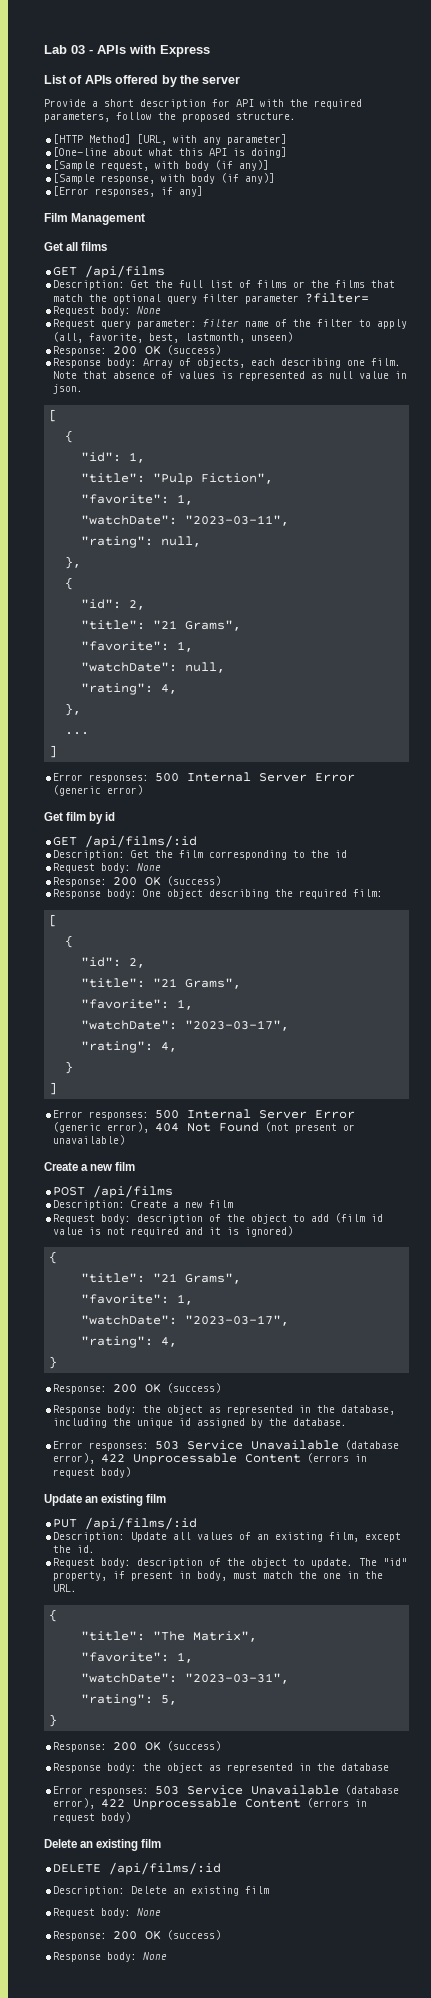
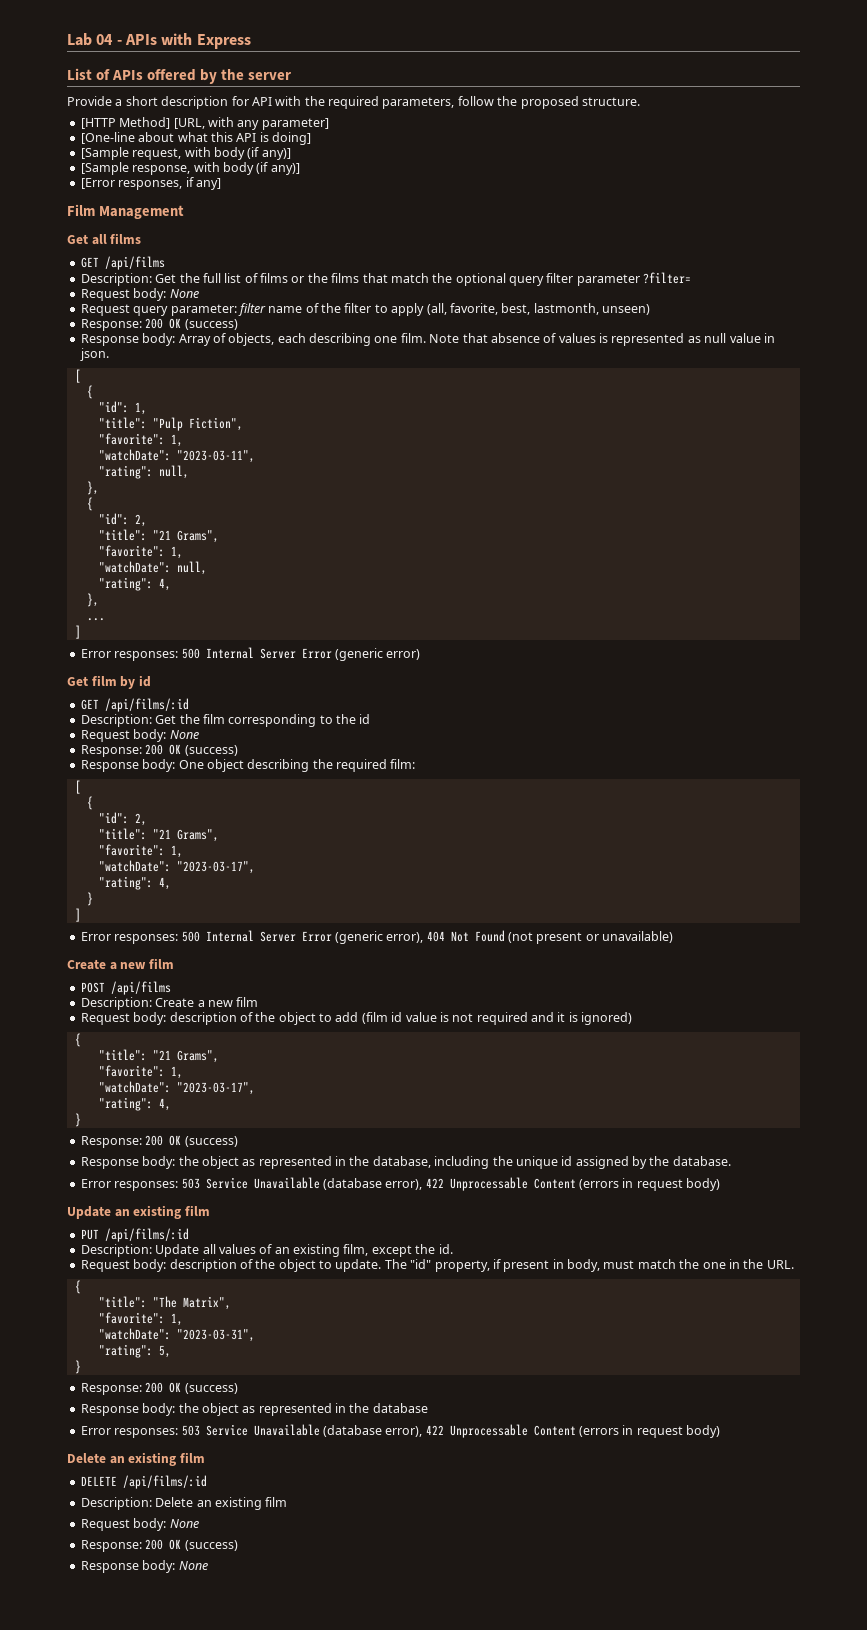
[71,45,85,54] 03 -> [96,34,114,45] 04

